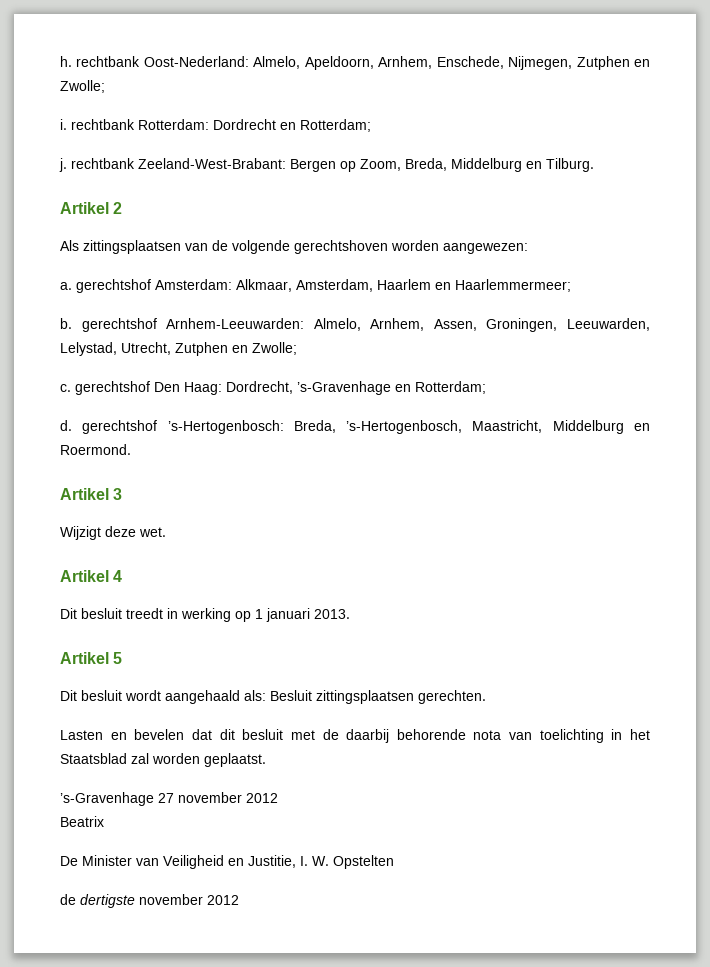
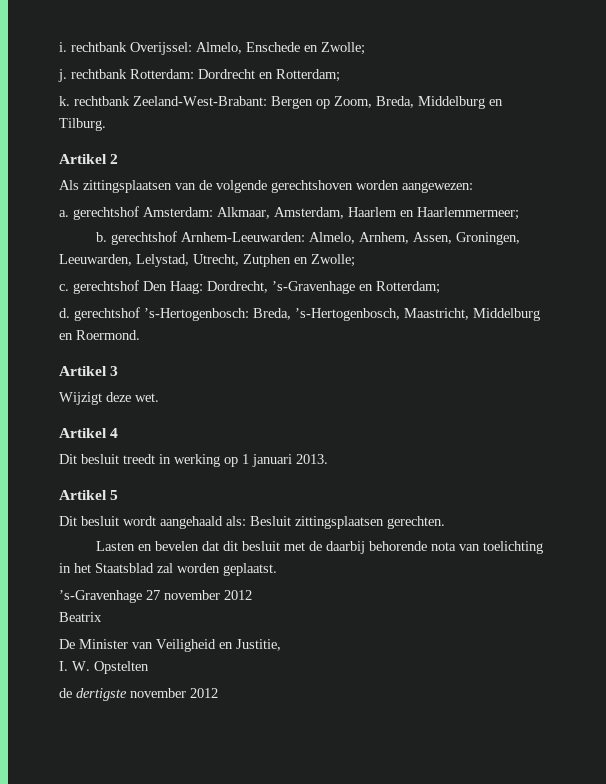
[60,56,651,70] [60,80,105,93] [60,119,67,130] h. rechtbank Oost-Nederland: Almelo, Apeldoorn, Arnhem, Enschede, Nijmegen, Zutphen en Zwolle; // i. -> [59,42,365,55] [58,69,67,82] i. rechtbank Overijssel: Almelo, Enschede en Zwolle; // j.
[59,158,67,172] j. -> [59,96,70,106] k.
(296, 861) none -> (281, 645) //

